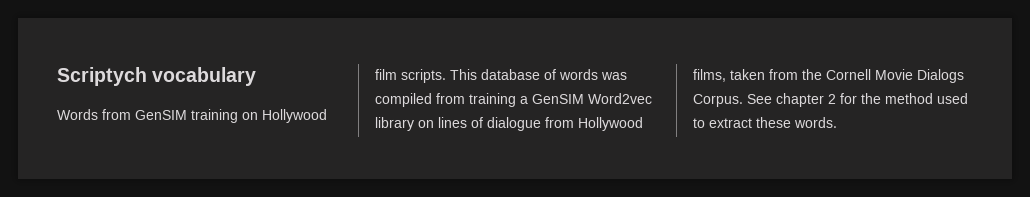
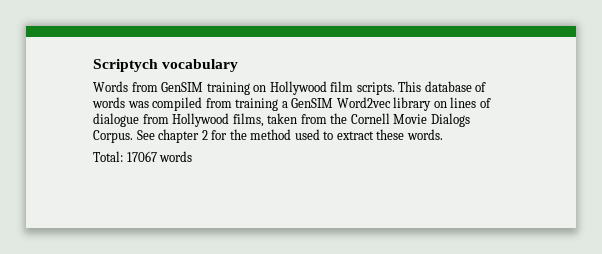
(837, 122) none -> [93,151,193,162] // Total: 17067 words

